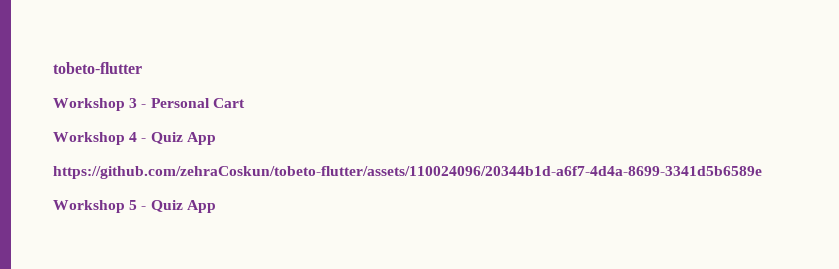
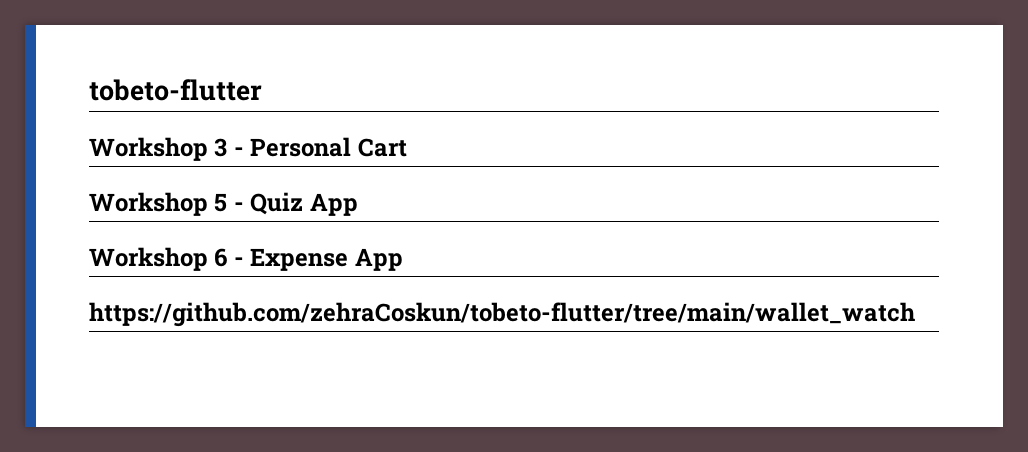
[129,132,138,142] 4 -> [214,193,228,212] 5
[53,166,762,179] [53,200,216,213] https://github.com/zehraCoskun/tobeto-flutter/assets/110024096/20344b1d-a6f7-4d4a-8699-3341d5b6589e // Workshop 5 - Quiz App -> [89,247,403,271] [89,302,915,327] Workshop 6 - Expense App // https://github.com/zehraCoskun/tobeto-flutter/tree/main/wallet_watch

